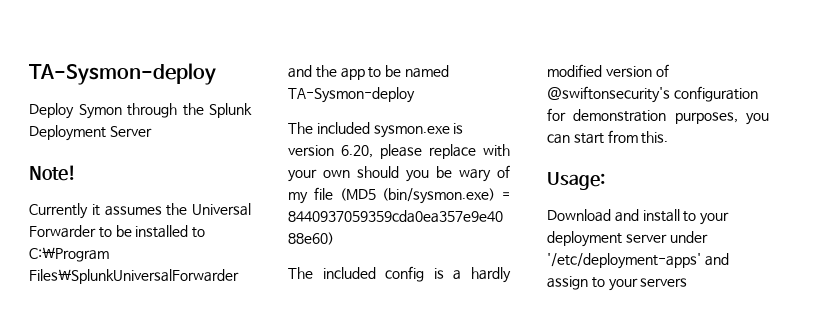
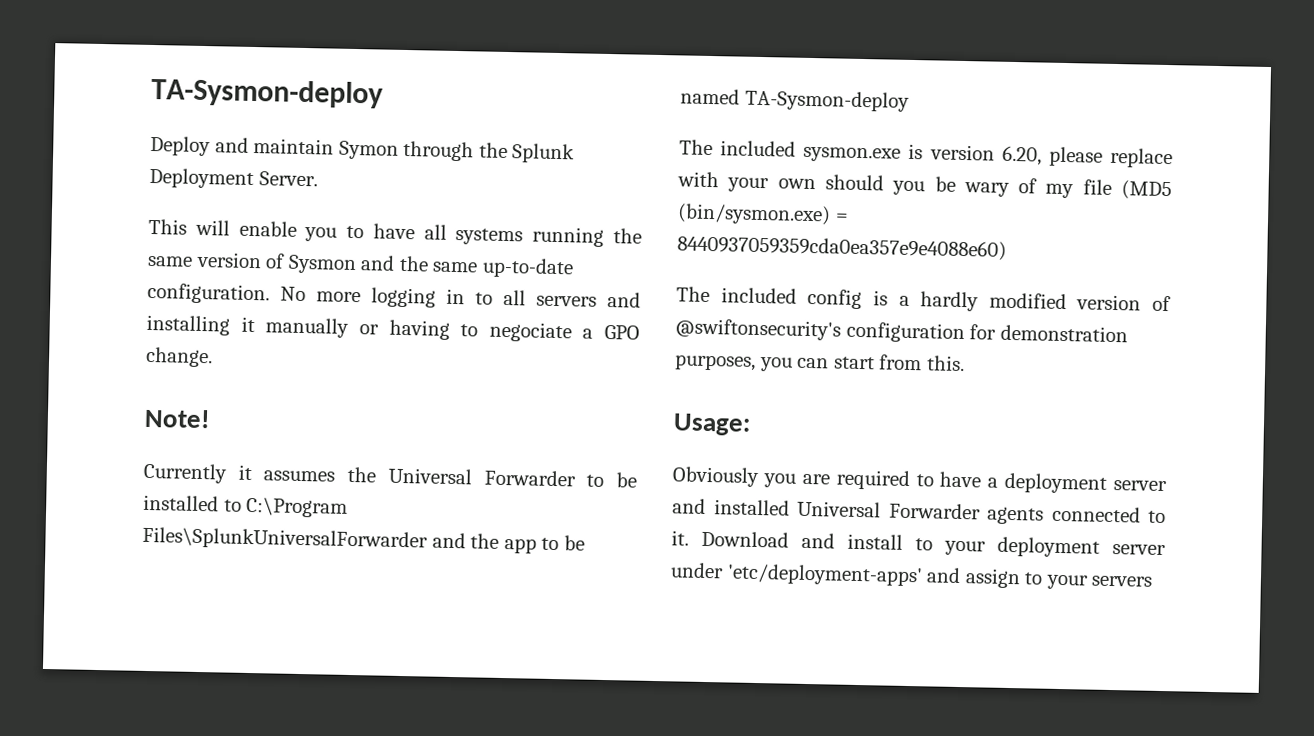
(74, 111) none -> [214,137,335,155] and maintain
[109,126,152,137] Server -> [258,171,318,187] [148,218,642,247] [147,251,574,279] [147,282,641,308] [146,314,640,343] [145,346,213,368] Server. // This will enable you to have all systems running the same version of Sysmon and the same up-to-date configuration. No more logging in to all servers and installing it manually or having to negociate a GPO change.
(605, 181) none -> [672,466,1167,494] [672,498,1166,525] [671,530,689,546] Obviously you are required to have a deployment server and installed Universal Forwarder agents connected to it.
[547,253,701,269] '/etc/deployment-apps' -> [726,563,923,587] 'etc/deployment-apps'

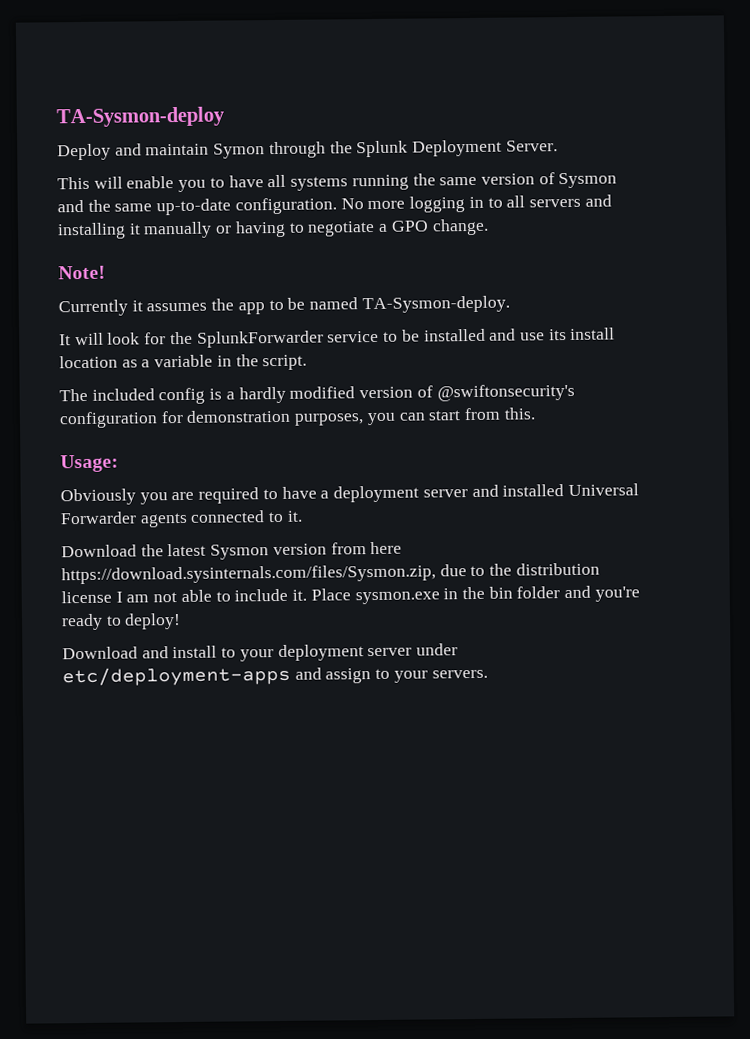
[488,321,572,343] negociate -> [307,220,376,237] negotiate
[387,467,637,488] [143,494,349,518] [142,526,585,554] [680,88,910,112] [679,139,1173,169] [677,171,1172,201] [677,203,849,226] [677,235,1007,261] Universal Forwarder to be installed to C:\Program Files\SplunkUniversalForwarder and the app to be named TA-Sysmon-deploy // The included sysmon.exe is version 6.20, please replace with your own should you be wary of my file (MD5 (bin/sysmon.exe) = 8440937059359cda0ea357e9e4088e60) -> [237,295,510,315] [59,327,616,348] [59,354,308,371] app to be named TA-Sysmon-deploy. // It will look for the SplunkForwarder service to be installed and use its install location as a variable in the script.
(689, 538) none -> [61,541,403,560] [61,562,600,585] [61,585,640,605] [61,613,182,631] // Download the latest Sysmon version from here https://download.sysinternals.com/files/Sysmon.zip, due to the distribution license I am not able to include it. Place sysmon.exe in the bin folder and you're ready to deploy! //
[726,563,923,587] 'etc/deployment-apps' -> [62,665,291,687] etc/deployment-apps
[1091,575,1153,587] servers -> [431,669,488,679] servers.

